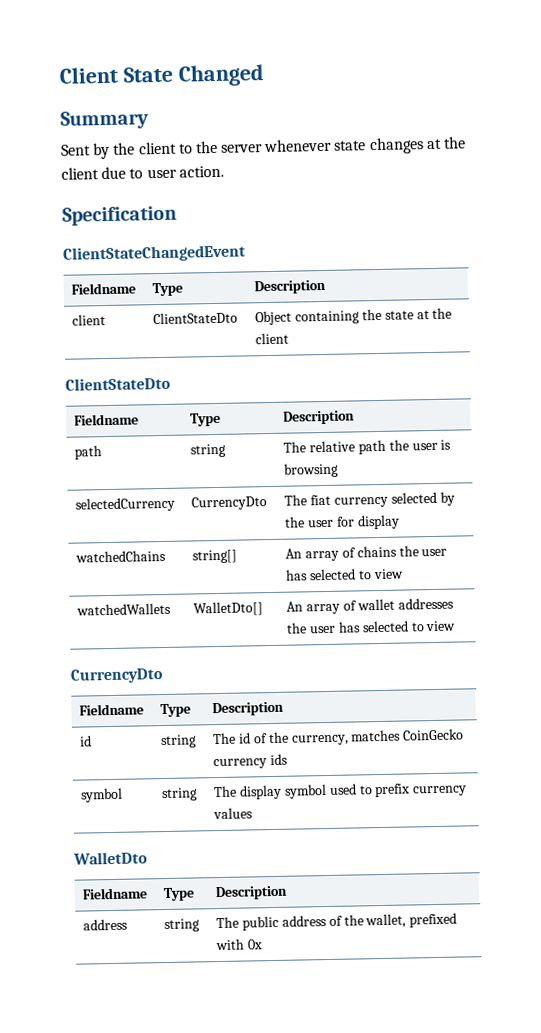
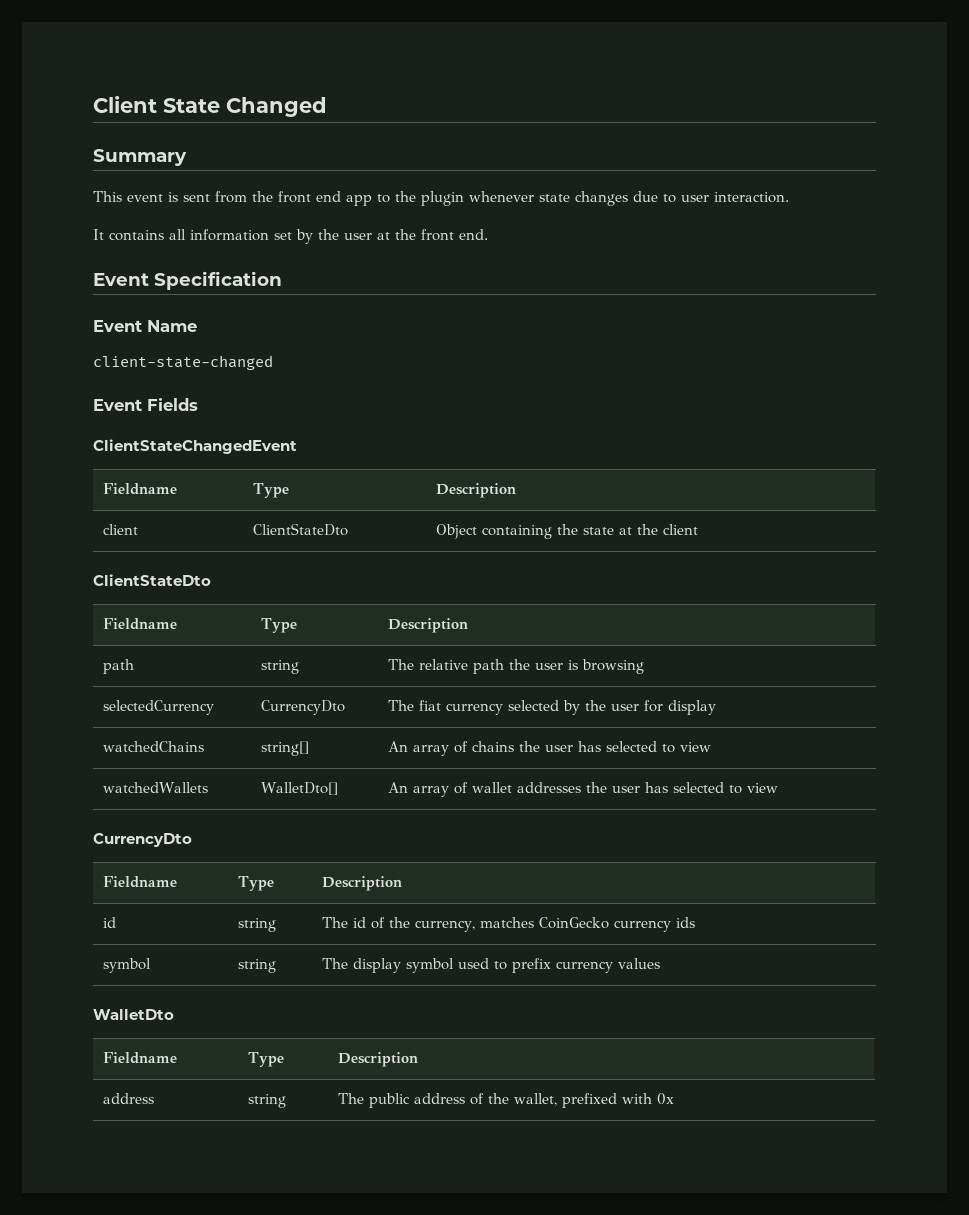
[61,141,177,160] Sent by the client -> [93,191,372,206] This event is sent from the front end app
[221,144,264,153] server -> [421,191,464,206] plugin
[426,136,467,150] [61,165,224,180] [62,205,177,226] at the client due to user action. // Specification -> [633,191,789,203] [93,229,488,244] [93,271,282,290] [93,320,197,332] [93,355,273,370] [93,398,198,411] due to user interaction. // It contains all information set by the user at the front end. // Event Specification // Event Name // client-state-changed // Event Fields

